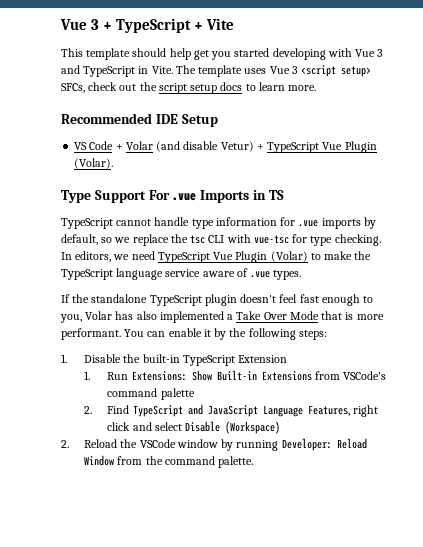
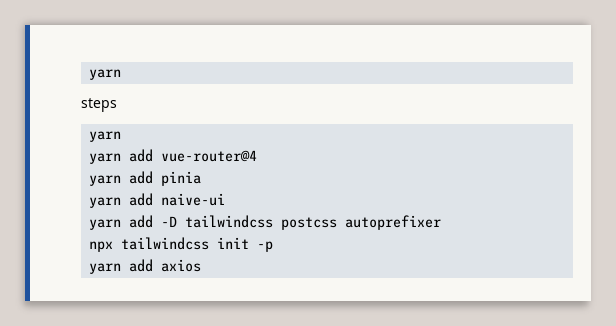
[60,18,235,33] [61,48,384,60] [61,65,372,77] [61,82,317,94] [61,113,218,127] [74,141,377,153] [74,158,114,169] [61,190,284,203] [61,217,376,229] [61,234,381,246] [61,251,372,263] [61,268,302,280] [61,294,374,306] [60,311,384,323] [61,328,327,340] [61,354,288,366] [84,370,387,381] [107,388,195,400] [84,404,378,417] [107,421,281,434] [61,438,367,451] [84,455,254,468] Vue 3 + TypeScript + Vite // This template should help get you started developing with Vue 3 and TypeScript in Vite. The template uses Vue 3 <script setup> SFCs, check out the script setup docs to learn more. // Recommended IDE Setup // VS Code + Volar (and disable Vetur) + TypeScript Vue Plugin (Volar). // Type Support For .vue Imports in TS // TypeScript cannot handle type information for .vue imports by default, so we replace the tsc CLI with vue-tsc for type checking. In editors, we need TypeScript Vue Plugin (Volar) to make the TypeScript language service aware of .vue types. // If the standalone TypeScript plugin doesn't feel fast enough to you, Volar has also implemented a Take Over Mode that is more performant. You can enable it by the following steps: // 1. Disable the built-in TypeScript Extension // 1. Run Extensions: Show Built-in Extensions from VSCode's command palette // 2. Find TypeScript and JavaScript Language Features, right click and select Disable (Workspace) // 2. Reload the VSCode window by running Developer: Reload Window from the command palette. -> [89,69,122,80] [81,98,117,112] [89,131,122,142] [89,149,258,164] [89,171,202,186] [89,193,226,208] [89,215,442,230] [89,237,274,252] [89,259,202,274] yarn // steps // yarn // yarn add vue-router@4 // yarn add pinia // yarn add naive-ui // yarn add -D tailwindcss postcss autoprefixer // npx tailwindcss init -p // yarn add axios

